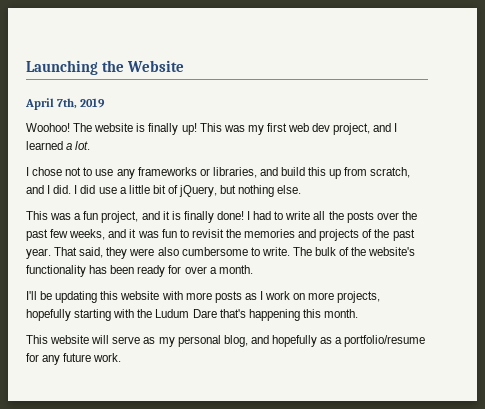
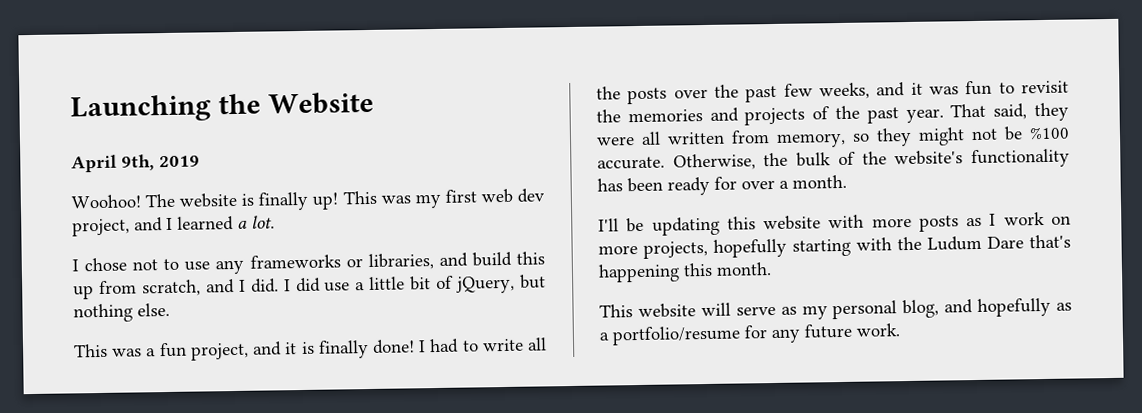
[57,98,78,109] 7th, -> [121,154,155,171] 9th,
[157,247,312,256] also cumbersome to write. The -> [641,126,1070,148] [597,152,789,171] all written from memory, so they might not be %100 accurate. Otherwise, the

